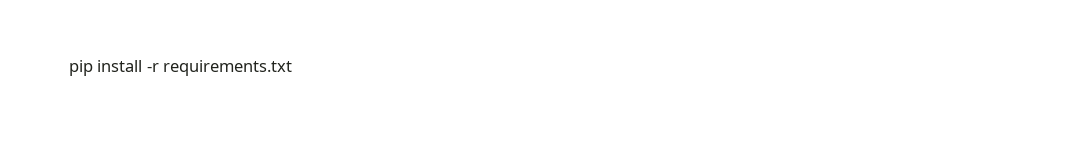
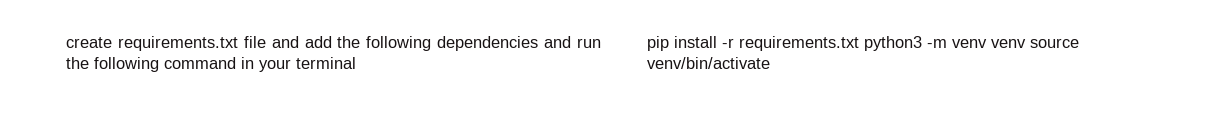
[69,60,293,76] pip install -r requirements.txt -> [66,36,602,51] [66,57,356,72] [647,36,1079,51] [647,57,770,69] create requirements.txt file and add the following dependencies and run the following command in your terminal // pip install -r requirements.txt python3 -m venv venv source venv/bin/activate

